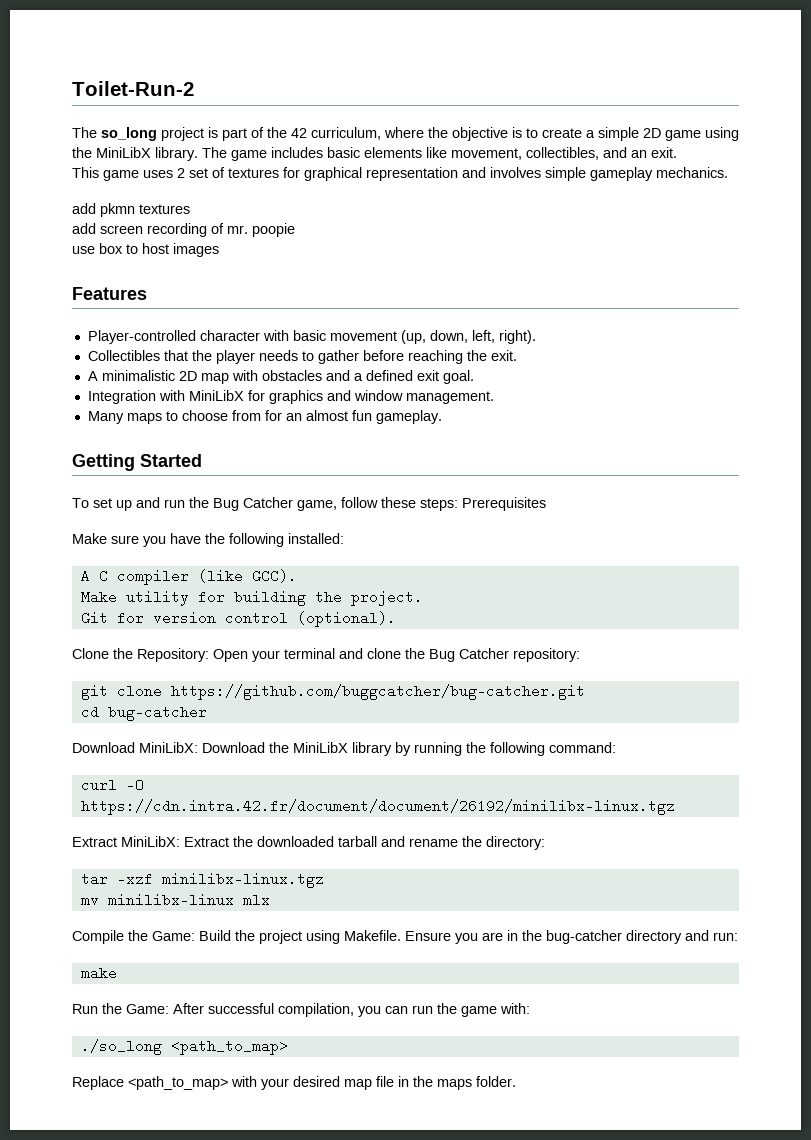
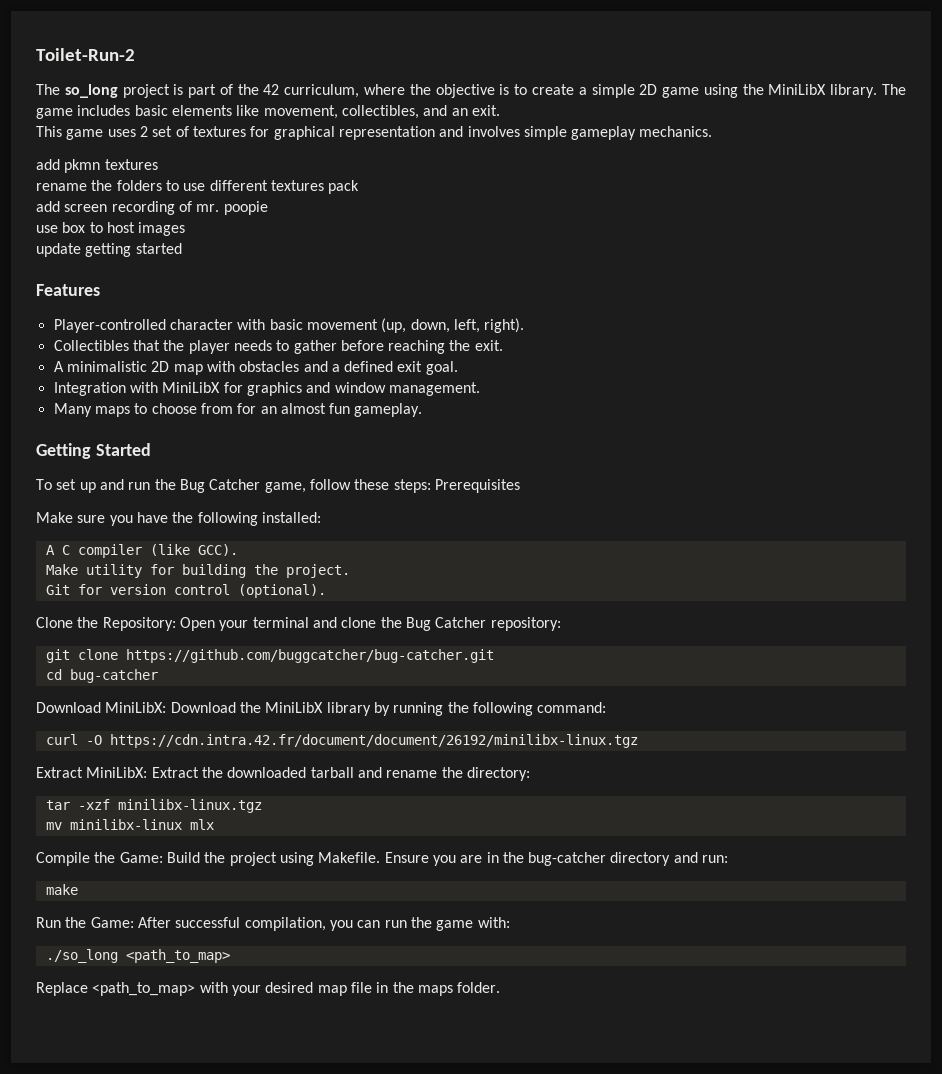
(190, 209) none -> [36,180,360,194] // rename the folders to use different textures pack
(219, 250) none -> [36,243,182,257] // update getting started

